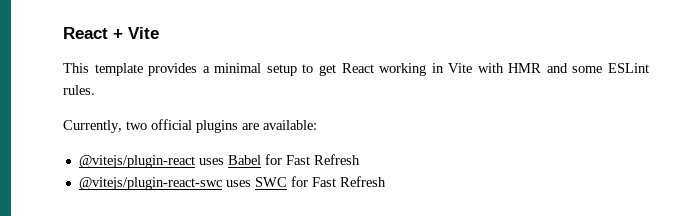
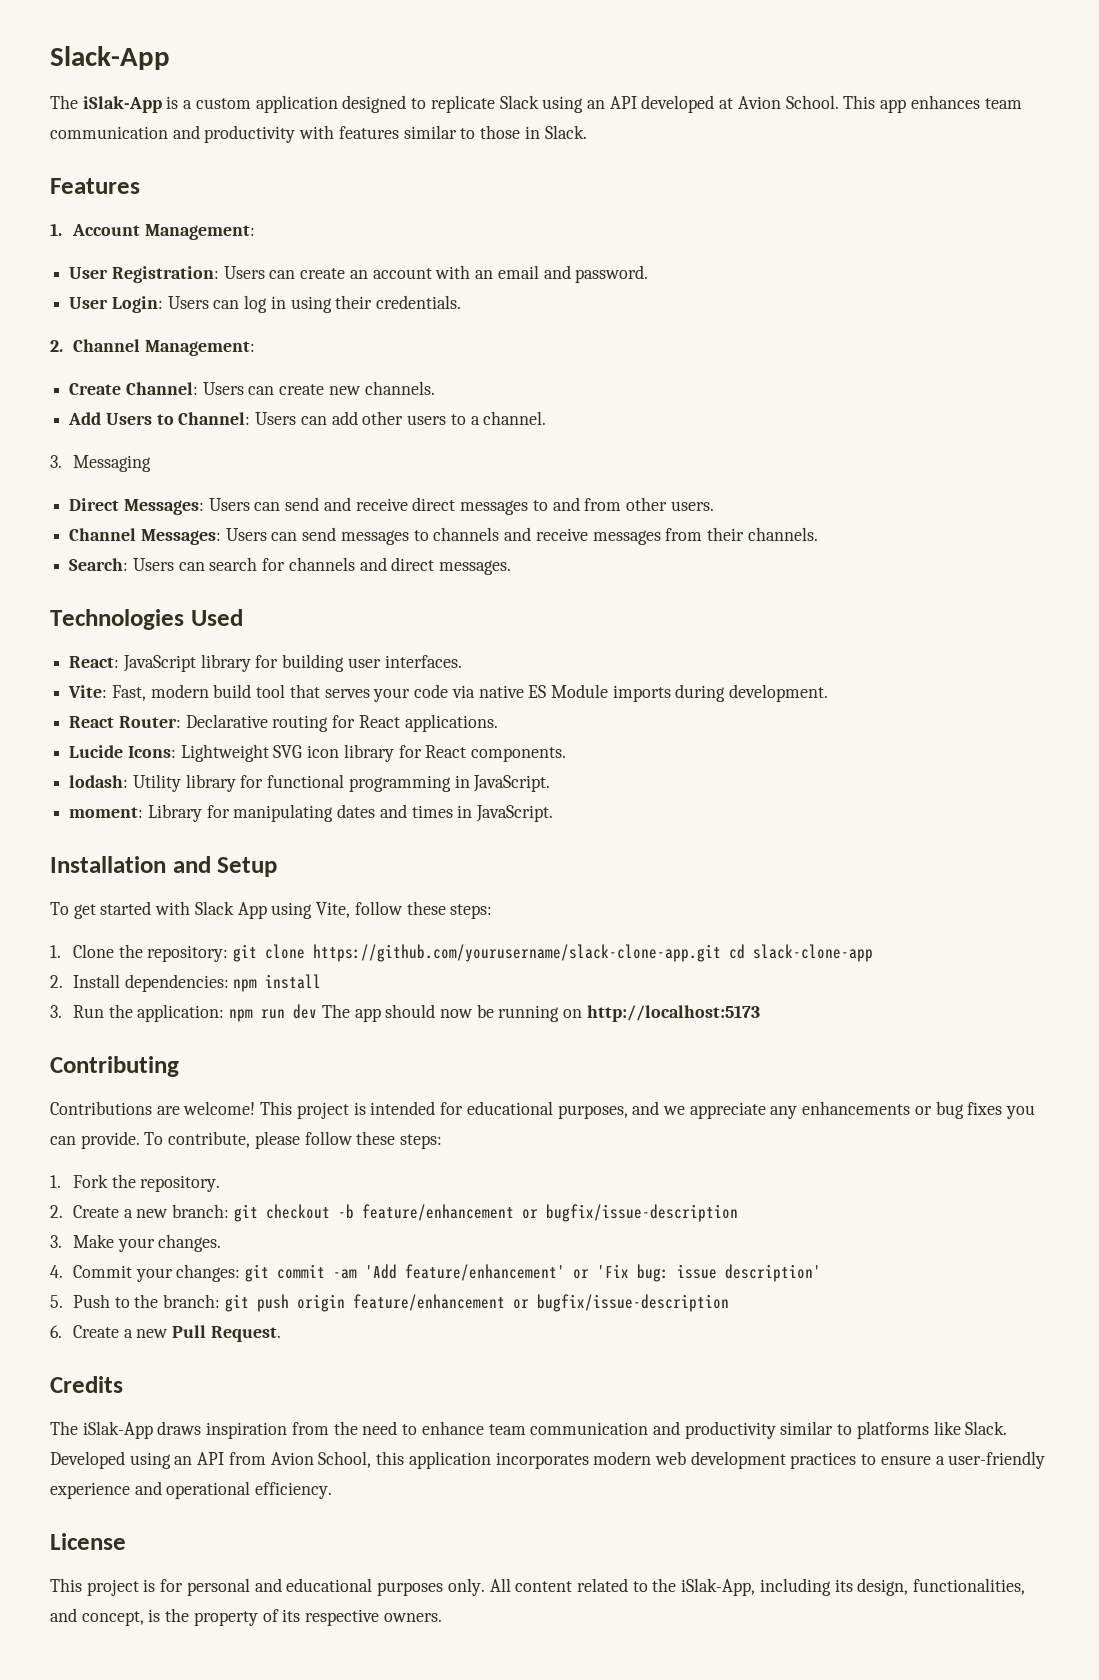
[63,27,159,39] [63,63,649,76] [63,85,95,95] [63,119,317,133] [78,154,360,168] [78,176,386,190] React + Vite // This template provides a minimal setup to get React working in Vite with HMR and some ESLint rules. // Currently, two official plugins are available: // @vitejs/plugin-react uses Babel for Fast Refresh // @vitejs/plugin-react-swc uses SWC for Fast Refresh -> [50,46,170,70] [50,95,1022,113] [50,125,587,143] [50,178,140,194] [50,223,255,240] [69,265,649,283] [69,295,462,313] [50,339,255,356] [69,381,435,395] [68,411,547,425] [50,455,151,472] [69,497,714,515] [69,527,818,545] [69,557,512,575] [50,609,243,630] [69,654,462,672] [68,684,829,702] [69,714,498,732] [69,744,567,762] [69,774,551,792] [69,804,554,822] [50,856,278,877] [50,901,493,919] [50,944,874,962] [50,974,322,992] [50,1004,760,1022] [50,1056,179,1077] [50,1101,1036,1119] [50,1131,443,1149] [50,1174,221,1192] [50,1204,738,1222] [50,1234,222,1252] [50,1264,822,1282] [50,1294,729,1312] [50,1325,281,1342] [50,1376,123,1393] [50,1421,1008,1439] [50,1451,1046,1469] [50,1481,333,1499] [50,1533,126,1550] [50,1578,1026,1596] [50,1608,442,1626] Slack-App // The iSlak-App is a custom application designed to replicate Slack using an API developed at Avion School. This app enhances team communication and productivity with features similar to those in Slack. // Features // 1. Account Management: // User Registration: Users can create an account with an email and password. // User Login: Users can log in using their credentials. // 2. Channel Management: // Create Channel: Users can create new channels. // Add Users to Channel: Users can add other users to a channel. // 3. Messaging // Direct Messages: Users can send and receive direct messages to and from other users. // Channel Messages: Users can send messages to channels and receive messages from their channels. // Search: Users can search for channels and direct messages. // Technologies Used // React: JavaScript library for building user interfaces. // Vite: Fast, modern build tool that serves your code via native ES Module imports during development. // React Router: Declarative routing for React applications. // Lucide Icons: Lightweight SVG icon library for React components. // lodash: Utility library for functional programming in JavaScript. // moment: Library for manipulating dates and times in JavaScript. // Installation and Setup // To get started with Slack App using Vite, follow these steps: // 1. Clone the repository: git clone https://github.com/yourusername/slack-clone-app.git cd slack-clone-app // 2. Install dependencies: npm install // 3. Run the application: npm run dev The app should now be running on http://localhost:5173 // Contributing // Contributions are welcome! This project is intended for educational purposes, and we appreciate any enhancements or bug fixes you can provide. To contribute, please follow these steps: // 1. Fork the repository. // 2. Create a new branch: git checkout -b feature/enhancement or bugfix/issue-description // 3. Make your changes. // 4. Commit your changes: git commit -am 'Add feature/enhancement' or 'Fix bug: issue description' // 5. Push to the branch: git push origin feature/enhancement or bugfix/issue-description // 6. Create a new Pull Request. // Credits // The iSlak-App draws inspiration from the need to enhance team communication and productivity similar to platforms like Slack. Developed using an API from Avion School, this application incorporates modern web development practices to ensure a user-friendly experience and operational efficiency. // License // This project is for personal and educational purposes only. All content related to the iSlak-App, including its design, functionalities, and concept, is the property of its respective owners.

